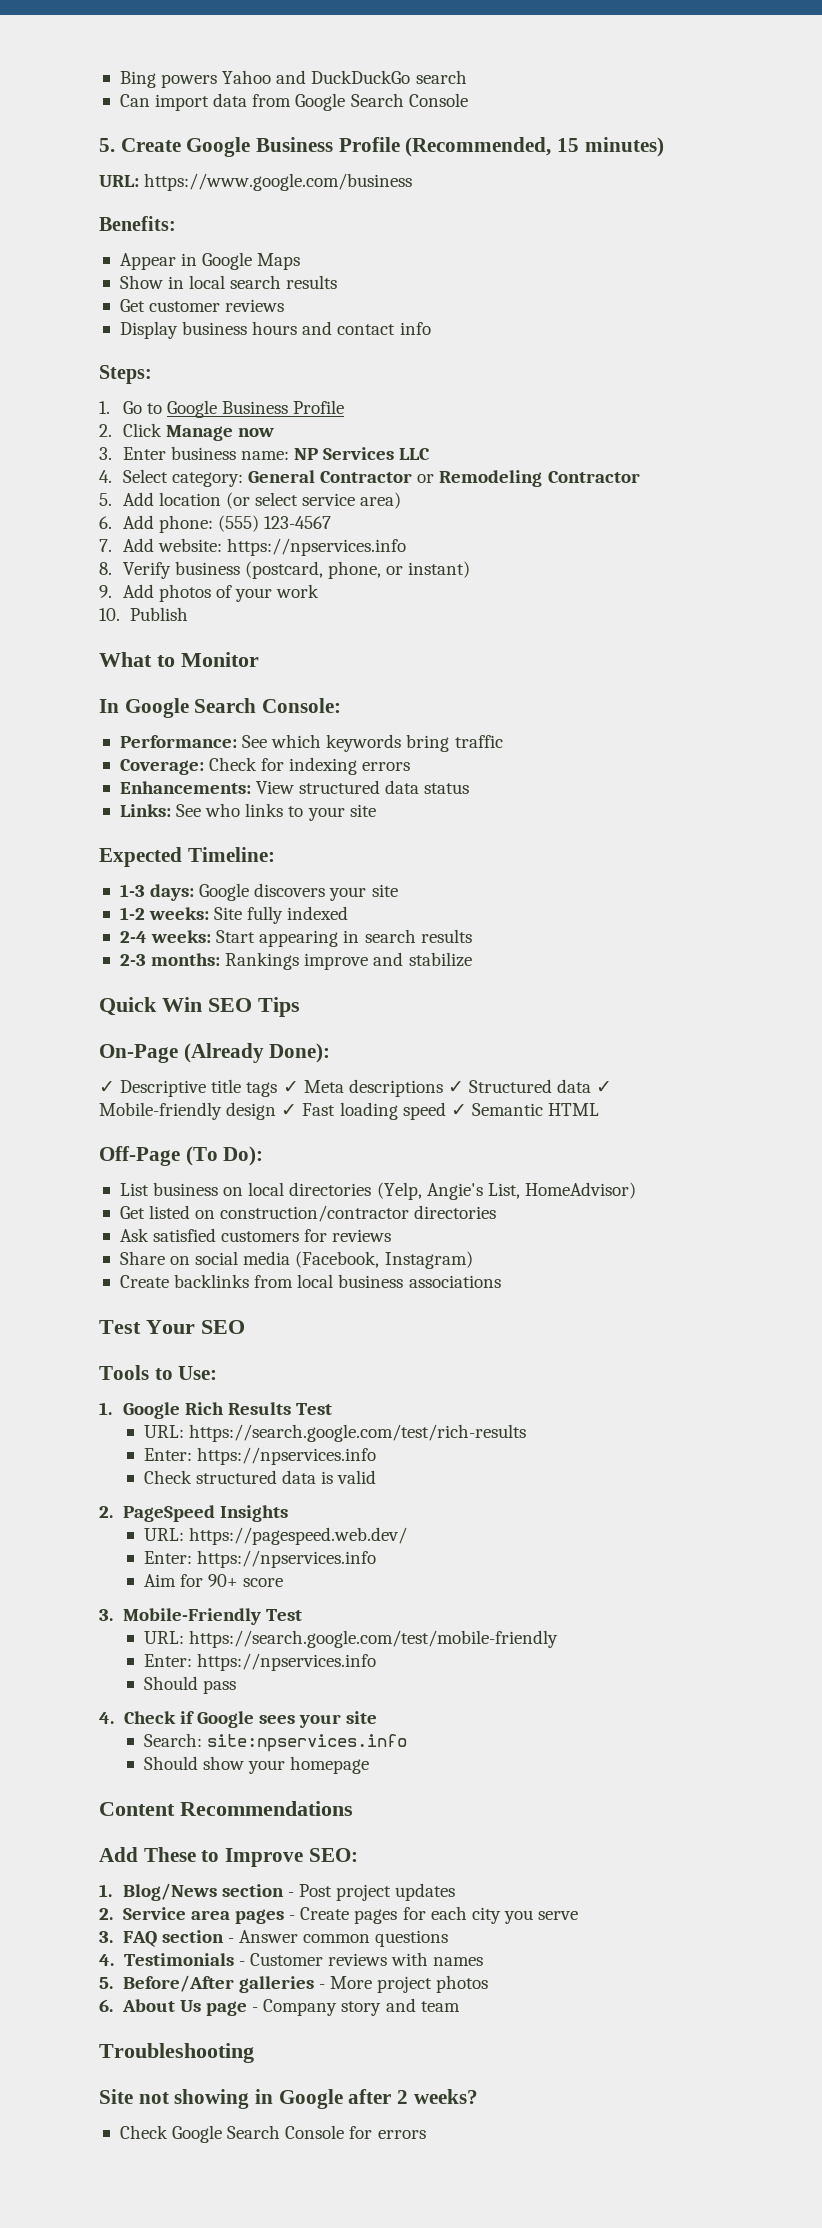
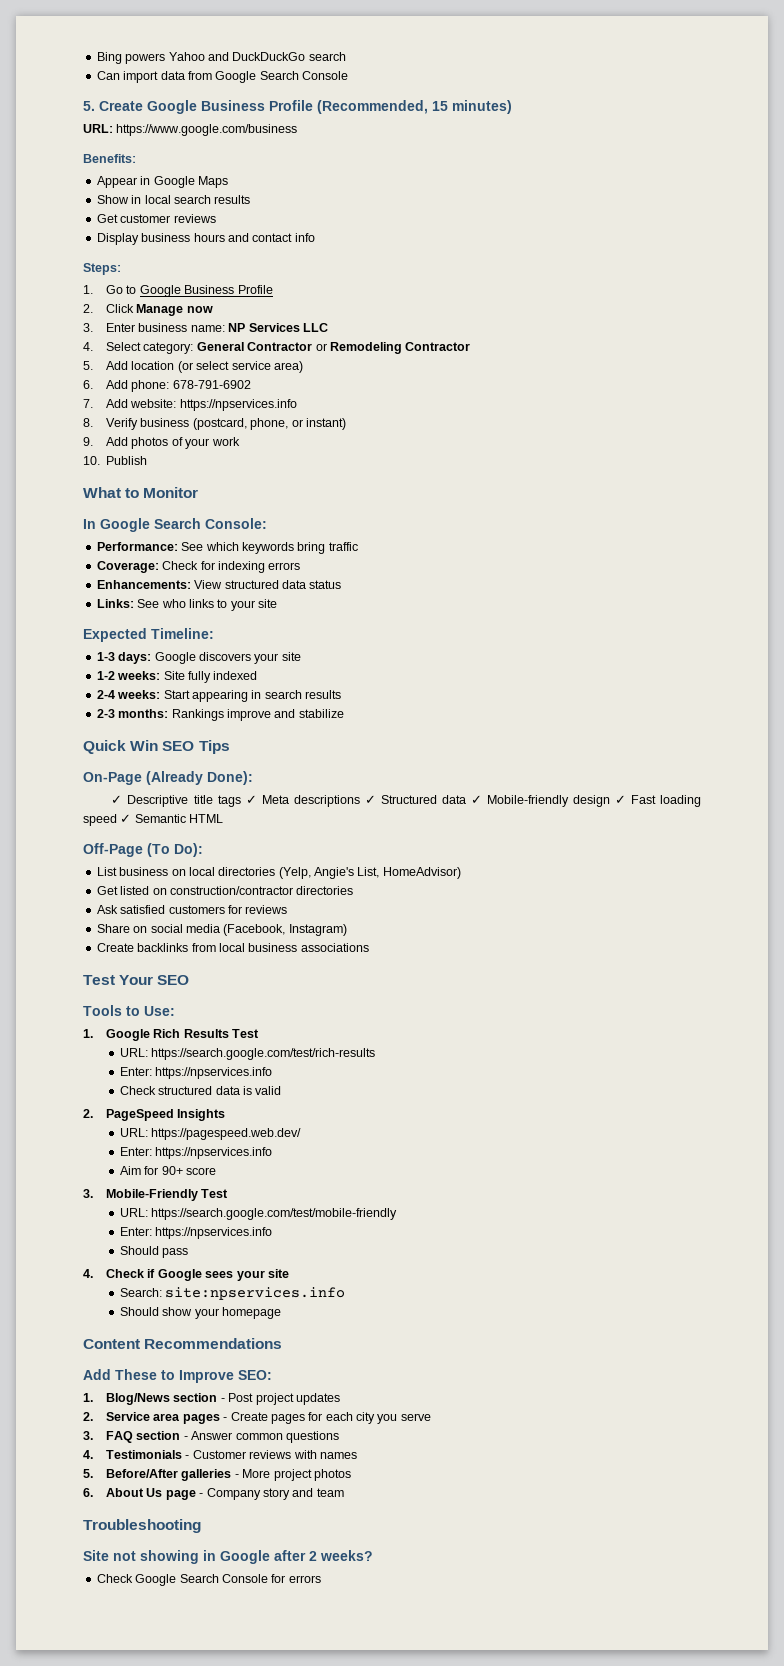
[218,515,332,532] (555) 123-4567 -> [172,380,251,389] 678-791-6902

